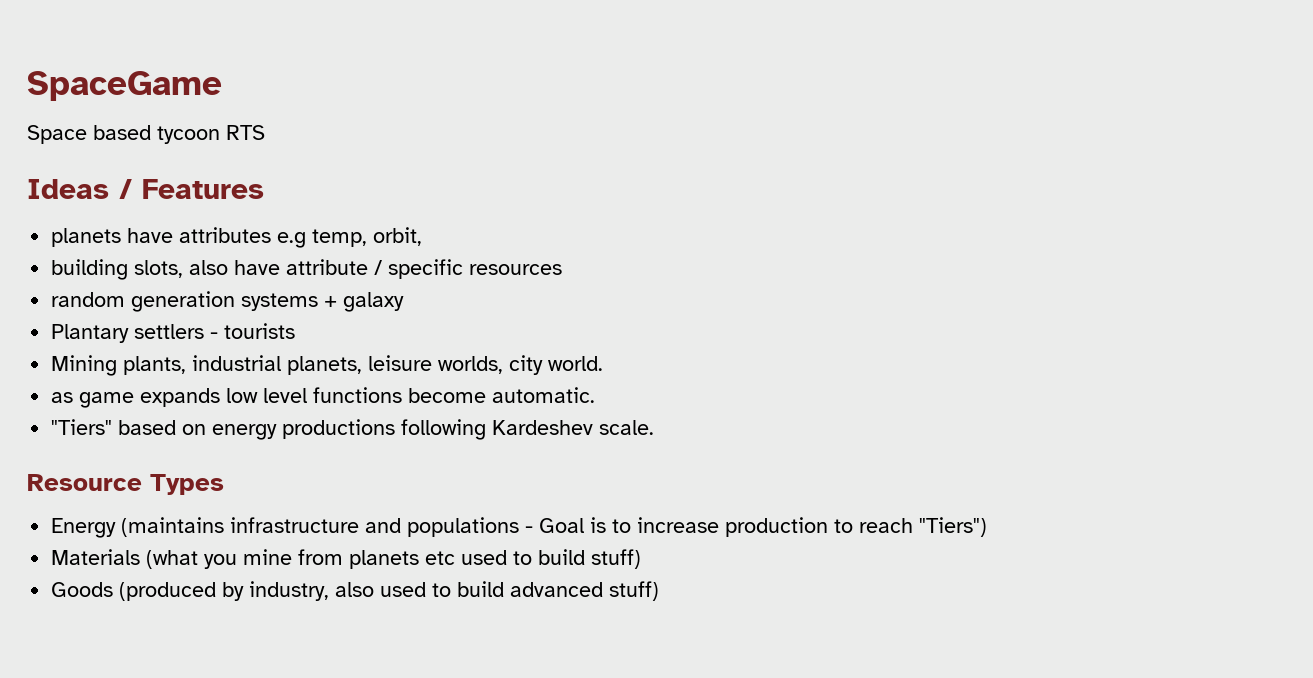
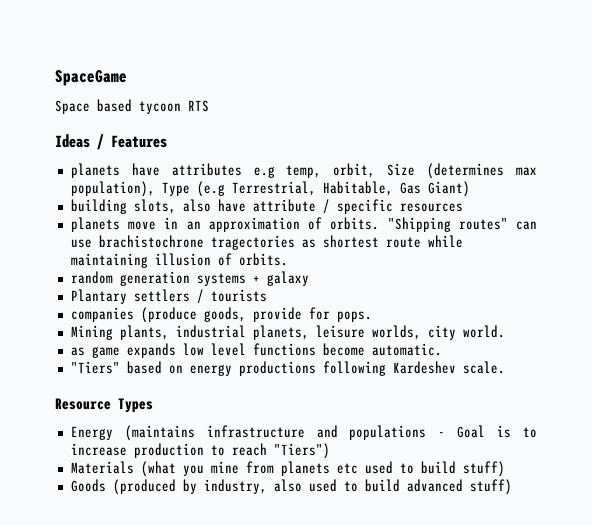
(423, 236) none -> [387,163,538,179] [70,181,470,197] Size (determines max population), Type (e.g Terrestrial, Habitable, Gas Giant)
(563, 269) none -> [70,217,537,232] [70,235,463,250] [70,253,288,268] // planets move in an approximation of orbits. "Shipping routes" can use brachistochrone tragectories as shortest route while maintaining illusion of orbits.
[210,332,219,339] - -> [196,289,204,304] /
(296, 331) none -> [70,307,372,323] // companies (produce goods, provide for pops.

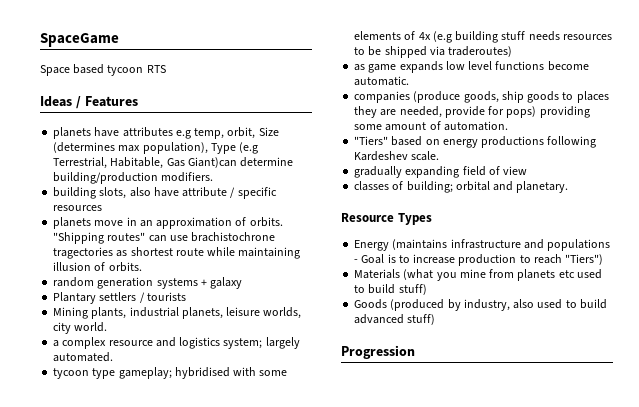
[427,181,470,197] Giant) -> [187,157,294,168] [53,172,214,184] Giant)can determine building/production modifiers.
[70,307,372,323] // companies (produce goods, provide for pops. -> (186, 296) none
(505, 331) none -> [53,337,300,349] [53,352,114,362] [53,367,288,379] [354,31,612,43] [354,46,513,58] // a complex resource and logistics system; largely automated. // tycoon type gameplay; hybridised with some elements of 4x (e.g building stuff needs resources to be shipped via traderoutes)
(442, 349) none -> [354,91,609,103] [354,106,590,118] [354,121,508,131] // companies (produce goods, ship goods to places they are needed, provide for pops) providing some amount of automation.
(505, 367) none -> [354,166,528,178] [354,181,569,193] // gradually expanding field of view // classes of building; orbital and planetary.
(512, 487) none -> [341,345,415,359] // Progression

